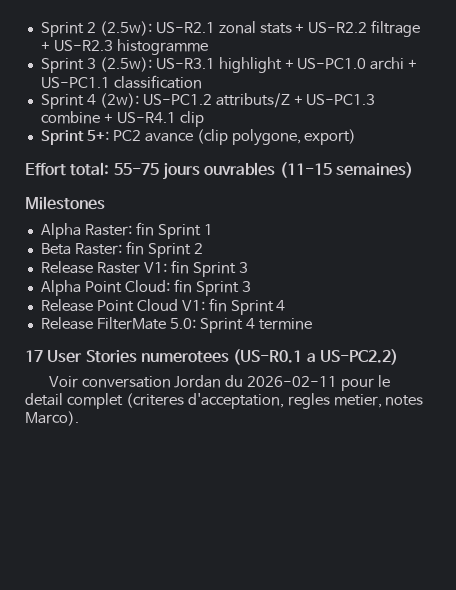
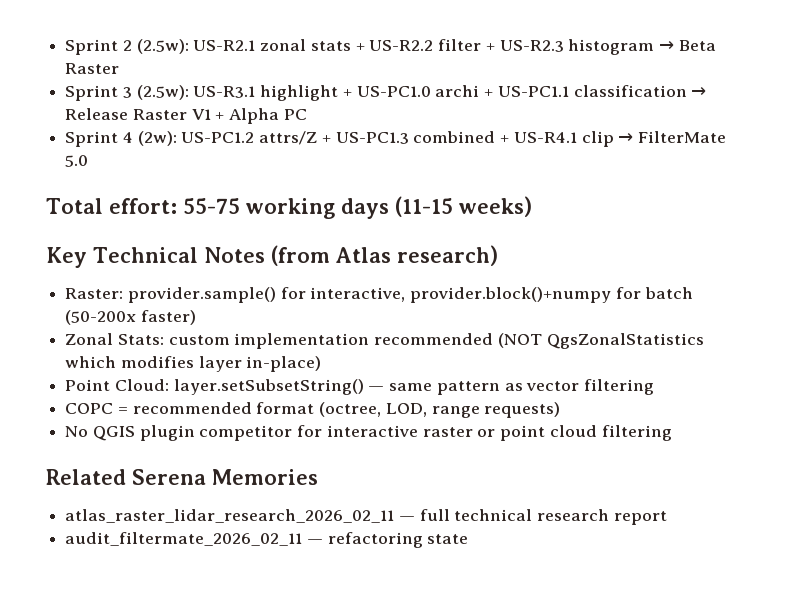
[371,20,421,37] filtrage -> [438,39,482,51] filter
[116,39,208,55] histogramme -> [568,39,716,55] [65,63,120,74] histogram → Beta Raster
(202, 82) none -> [691,87,707,97] [65,108,307,124] → Release Raster V1 + Alpha PC
[215,93,290,108] attributs/Z -> [259,131,318,145] attrs/Z
[40,111,100,124] combine -> [413,131,496,143] combined
[40,129,357,146] [25,162,413,180] [25,196,105,210] [40,222,213,239] [40,241,203,258] [40,260,248,277] [40,279,251,296] [40,298,286,315] [40,317,312,333] [25,349,398,365] [48,375,391,391] [25,393,424,409] [25,411,79,426] // Sprint 5+: PC2 avance (clip polygone, export) // Effort total: 55-75 jours ouvrables (11-15 semaines) // Milestones // Alpha Raster: fin Sprint 1 // Beta Raster: fin Sprint 2 // Release Raster V1: fin Sprint 3 // Alpha Point Cloud: fin Sprint 3 // Release Point Cloud V1: fin Sprint 4 // Release FilterMate 5.0: Sprint 4 termine // 17 User Stories numerotees (US-R0.1 a US-PC2.2) // Voir conversation Jordan du 2026-02-11 pour le detail complet (criteres d'acceptation, regles metier, notes Marco). -> [618,131,726,143] [65,155,89,167] [46,196,532,219] [46,245,498,268] [65,287,693,303] [65,310,196,325] [65,333,704,349] [65,356,322,372] [65,379,655,395] [65,402,561,418] [65,425,672,441] [46,469,318,485] [65,509,667,525] [65,532,469,548] → FilterMate 5.0 // Total effort: 55-75 working days (11-15 weeks) // Key Technical Notes (from Atlas research) // Raster: provider.sample() for interactive, provider.block()+numpy for batch (50-200x faster) // Zonal Stats: custom implementation recommended (NOT QgsZonalStatistics which modifies layer in-place) // Point Cloud: layer.setSubsetString() — same pattern as vector filtering // COPC = recommended format (octree, LOD, range requests) // No QGIS plugin competitor for interactive raster or point cloud filtering // Related Serena Memories // atlas_raster_lidar_research_2026_02_11 — full technical research report // audit_filtermate_2026_02_11 — refactoring state

